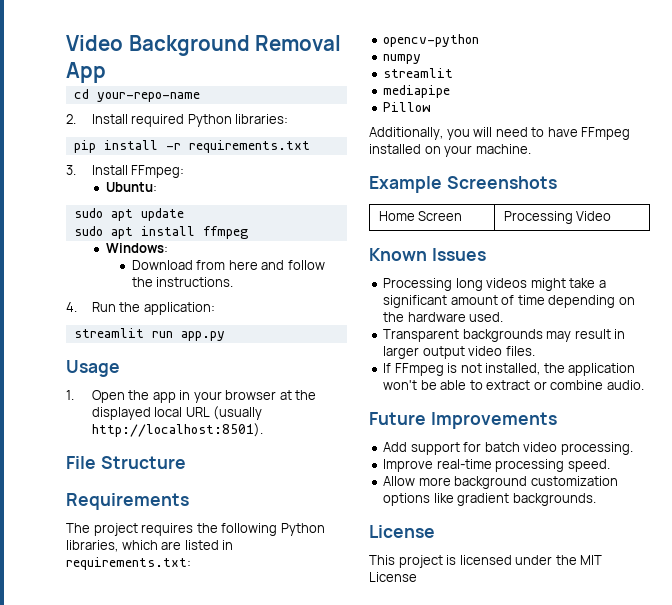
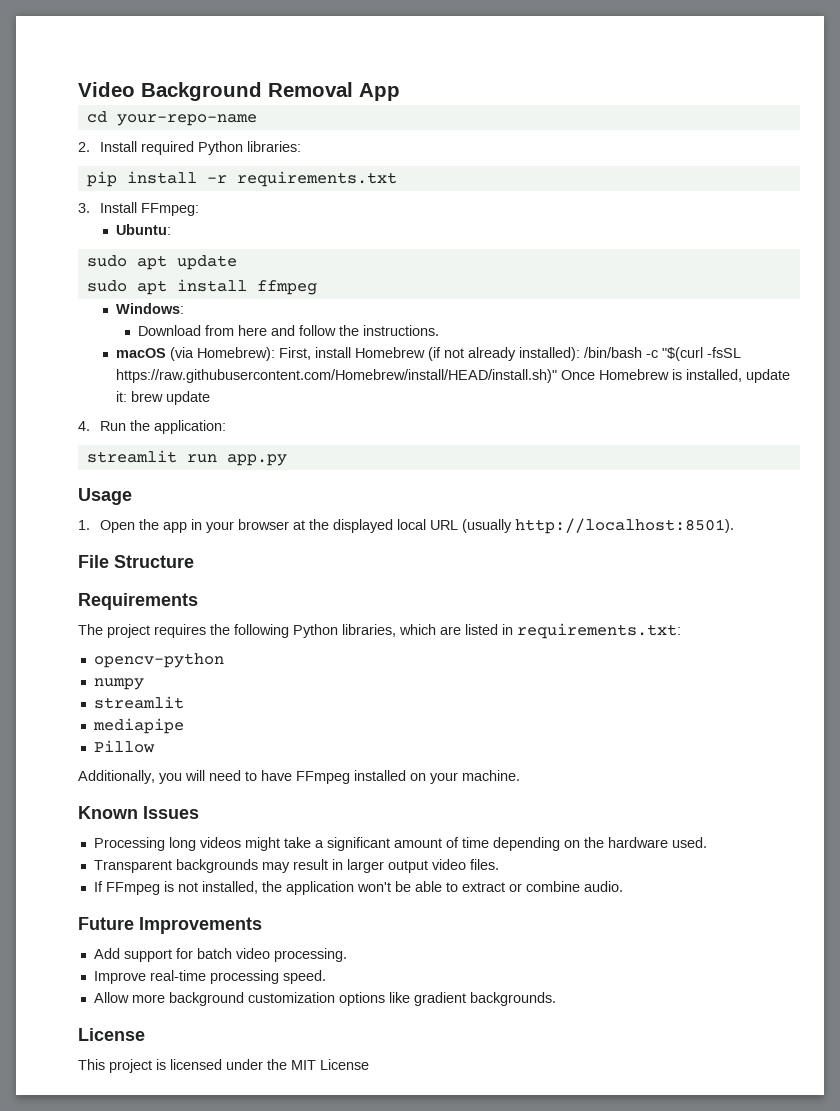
(234, 282) none -> [116,347,742,361] [116,369,791,383] [116,391,211,405] // macOS (via Homebrew): First, install Homebrew (if not already installed): /bin/bash -c "$(curl -fsSL https://raw.githubusercontent.com/Homebrew/install/HEAD/install.sh)" Once Homebrew is installed, update it: brew update
[369,176,557,193] [378,211,463,221] [503,211,612,224] // Example Screenshots // Home Screen | Processing Video -> (520, 775) none

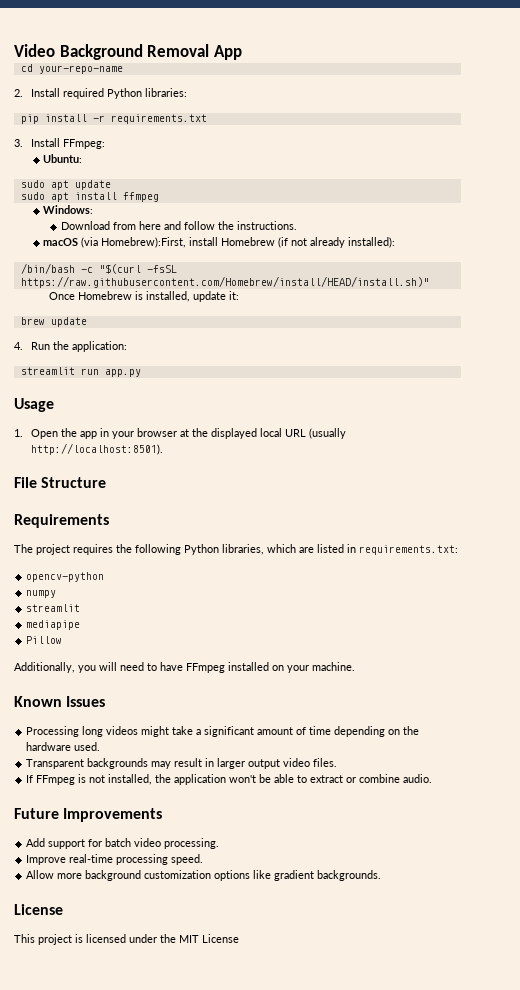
[197,347,312,361] Homebrew): First, -> [101,237,187,248] Homebrew):First,
(581, 354) none -> (396, 242) //
(558, 376) none -> (429, 282) //
(128, 396) none -> (239, 295) //

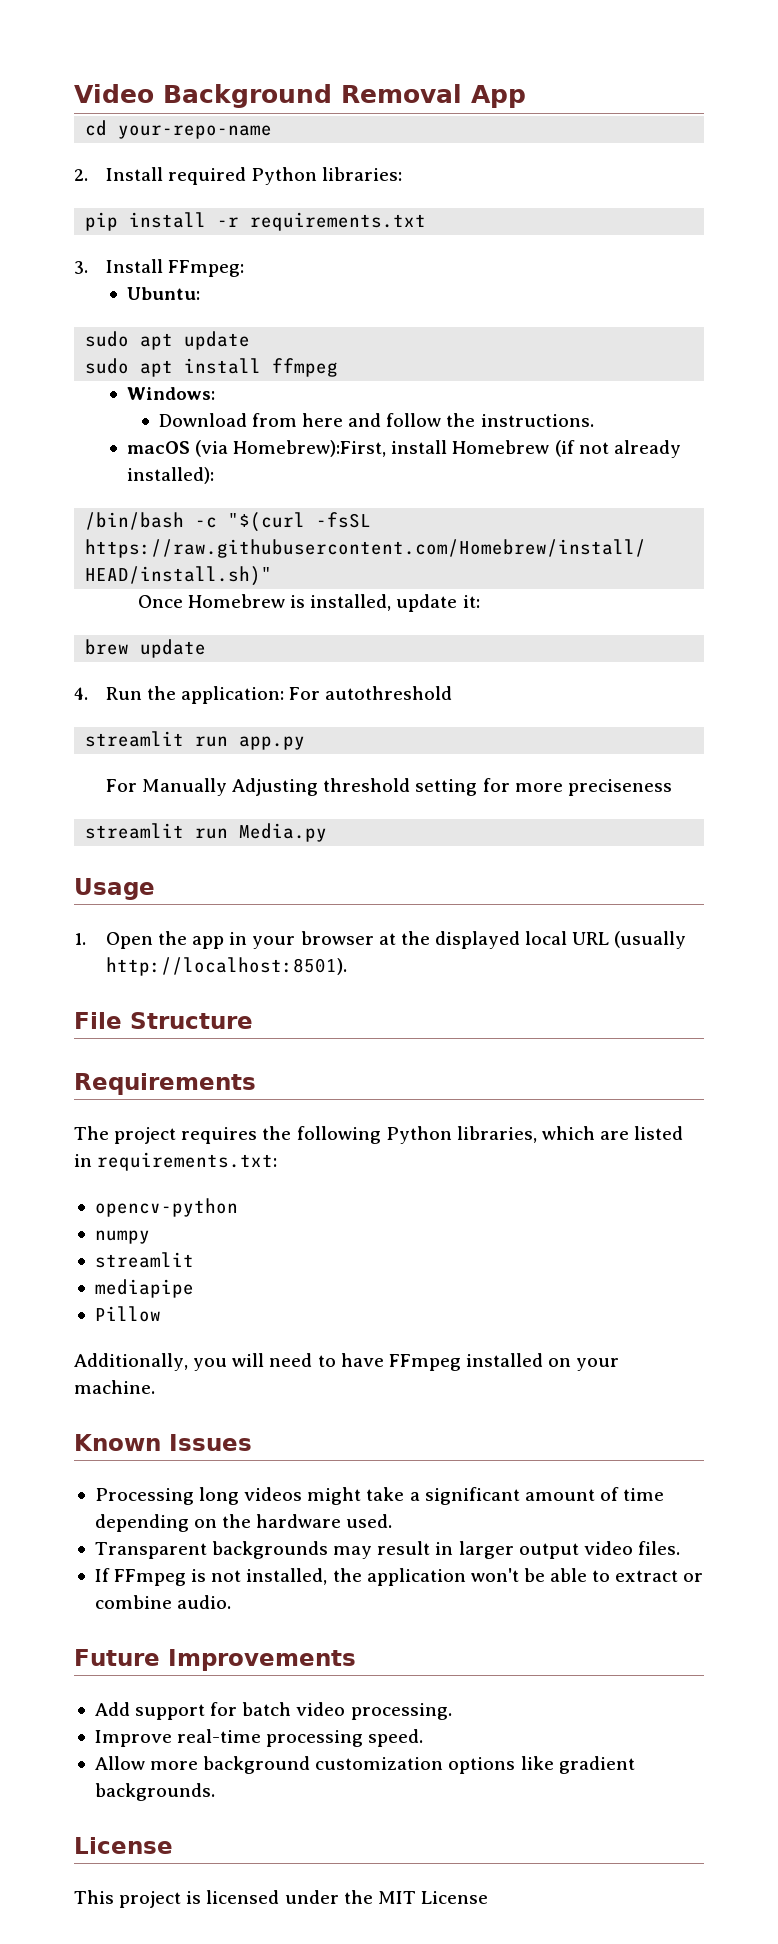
(128, 346) none -> [289,686,453,700] For autothreshold
(141, 373) none -> [105,778,672,796] [85,823,328,842] // For Manually Adjusting threshold setting for more preciseness // streamlit run Media.py

